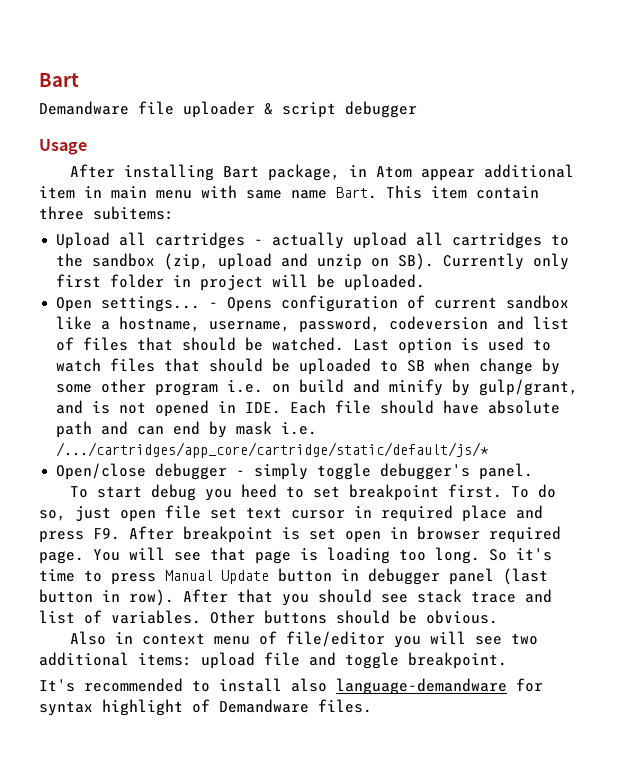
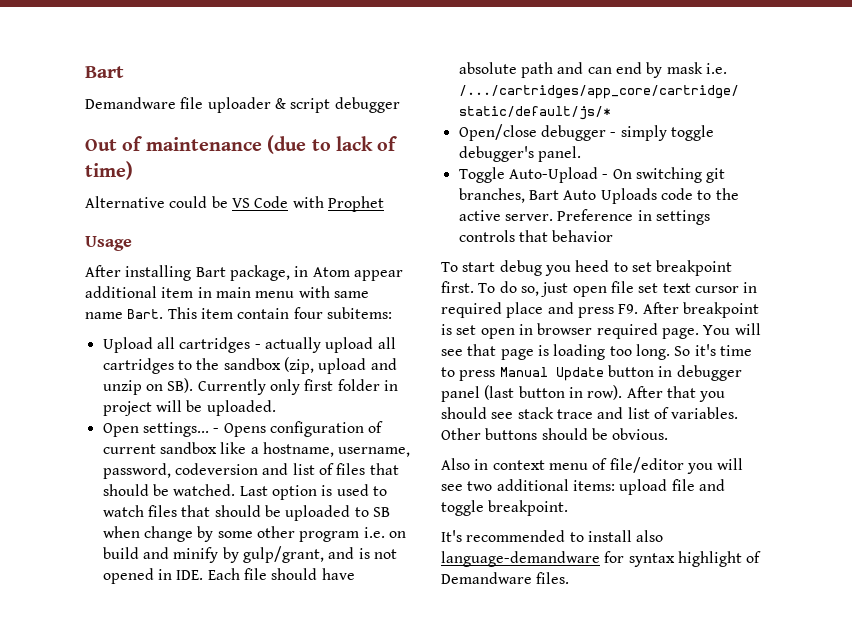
(417, 109) none -> [85,135,398,154] [85,161,133,180] [85,196,384,212] // Out of maintenance (due to lack of time) // Alternative could be VS Code with Prophet
[39,206,84,220] three -> [293,307,323,319] four
(534, 471) none -> [458,167,726,183] [458,188,739,204] [458,209,710,225] [458,230,614,242] // Toggle Auto-Upload - On switching git branches, Bart Auto Uploads code to the active server. Preference in settings controls that behavior

